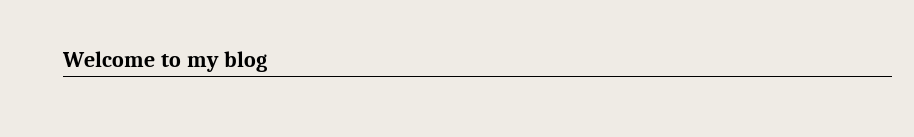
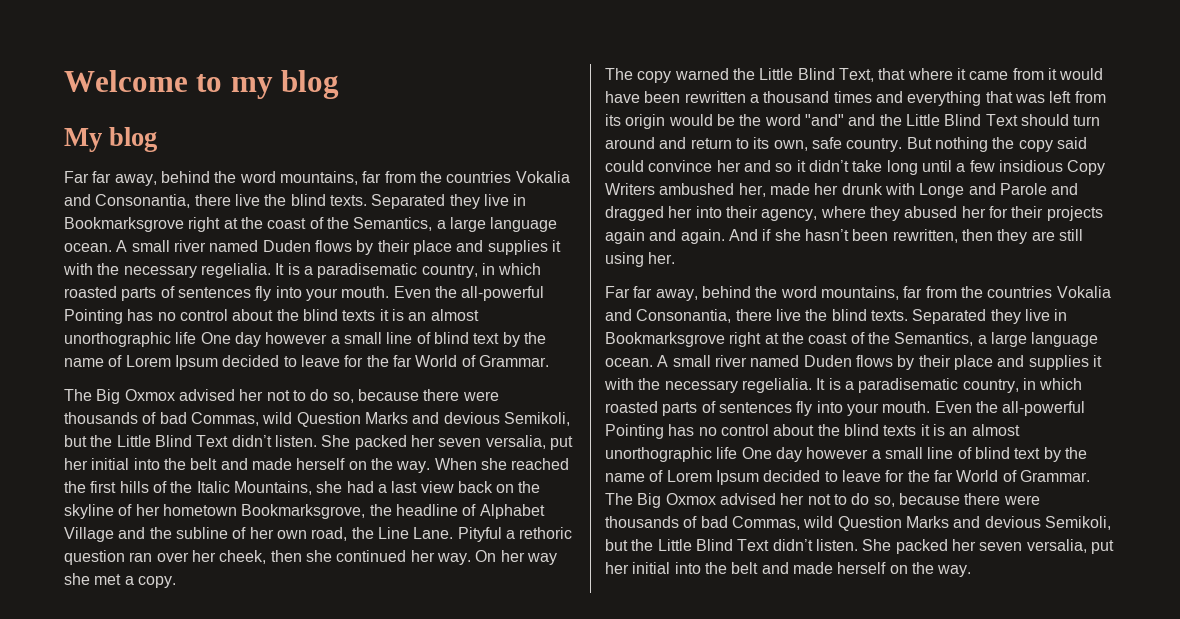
(267, 61) none -> [64,127,158,152] [64,171,570,186] [64,194,527,209] [64,217,558,232] [64,240,561,255] [63,263,542,278] [64,286,545,301] [64,309,479,324] [64,332,546,347] [64,355,549,370] [64,389,499,404] [64,412,570,427] [64,435,573,450] [64,458,570,473] [64,481,541,495] [64,504,545,519] [64,527,573,542] [64,550,557,565] [64,573,176,588] [605,68,1104,83] [605,91,1106,106] [605,114,1101,129] [605,137,1087,152] [605,160,1106,175] [605,183,1079,198] [605,206,1103,221] [605,229,1083,244] [605,252,676,267] [605,286,1111,301] [605,309,1068,324] [605,332,1099,347] [605,355,1102,370] [604,378,1083,393] [605,401,1086,416] [605,424,1020,439] [605,447,1087,462] [605,470,1090,485] [605,493,1040,508] [605,516,1111,531] [605,539,1114,554] [605,562,972,577] // My blog // Far far away, behind the word mountains, far from the countries Vokalia and Consonantia, there live the blind texts. Separated they live in Bookmarksgrove right at the coast of the Semantics, a large language ocean. A small river named Duden flows by their place and supplies it with the necessary regelialia. It is a paradisematic country, in which roasted parts of sentences fly into your mouth. Even the all-powerful Pointing has no control about the blind texts it is an almost unorthographic life One day however a small line of blind text by the name of Lorem Ipsum decided to leave for the far World of Grammar. // The Big Oxmox advised her not to do so, because there were thousands of bad Commas, wild Question Marks and devious Semikoli, but the Little Blind Text didn’t listen. She packed her seven versalia, put her initial into the belt and made herself on the way. When she reached the first hills of the Italic Mountains, she had a last view back on the skyline of her hometown Bookmarksgrove, the headline of Alphabet Village and the subline of her own road, the Line Lane. Pityful a rethoric question ran over her cheek, then she continued her way. On her way she met a copy. // The copy warned the Little Blind Text, that where it came from it would have been rewritten a thousand times and everything that was left from its origin would be the word "and" and the Little Blind Text should turn around and return to its own, safe country. But nothing the copy said could convince her and so it didn’t take long until a few insidious Copy Writers ambushed her, made her drunk with Longe and Parole and dragged her into their agency, where they abused her for their projects again and again. And if she hasn’t been rewritten, then they are still using her. // Far far away, behind the word mountains, far from the countries Vokalia and Consonantia, there live the blind texts. Separated they live in Bookmarksgrove right at the coast of the Semantics, a large language ocean. A small river named Duden flows by their place and supplies it with the necessary regelialia. It is a paradisematic country, in which roasted parts of sentences fly into your mouth. Even the all-powerful Pointing has no control about the blind texts it is an almost unorthographic life One day however a small line of blind text by the name of Lorem Ipsum decided to leave for the far World of Grammar. The Big Oxmox advised her not to do so, because there were thousands of bad Commas, wild Question Marks and devious Semikoli, but the Little Blind Text didn’t listen. She packed her seven versalia, put her initial into the belt and made herself on the way.

